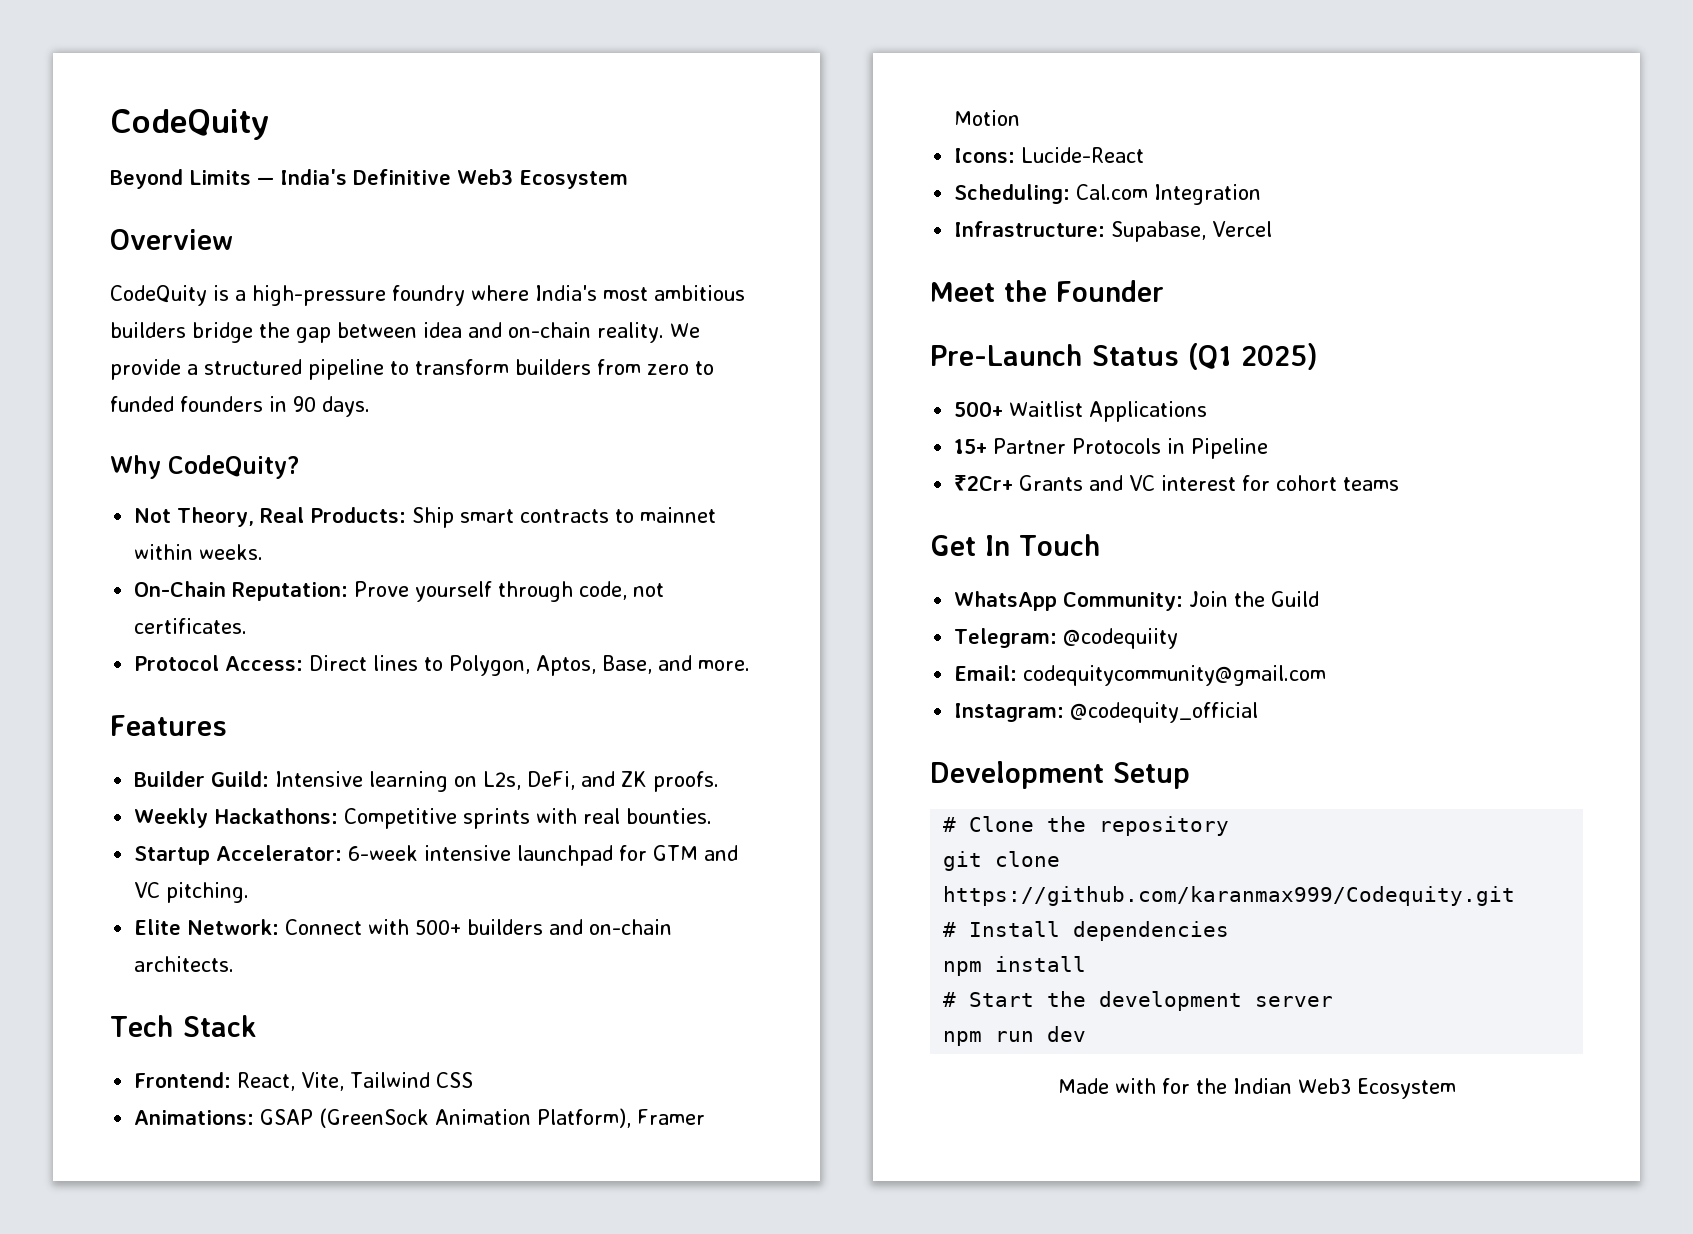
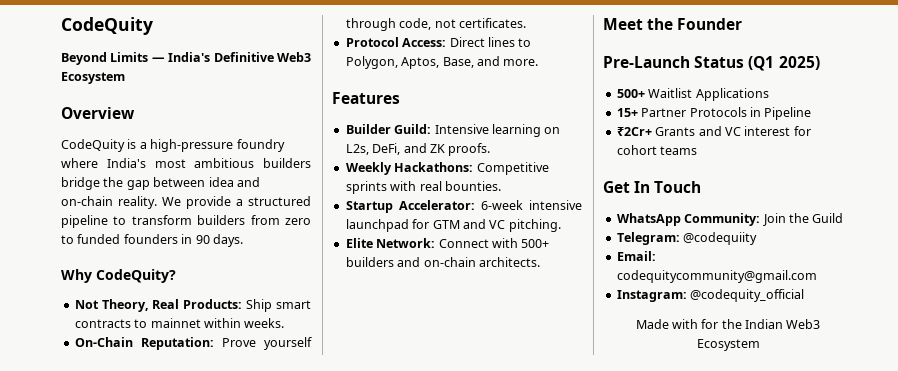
[110,1015,257,1037] [134,1072,474,1091] [134,1108,706,1128] [954,110,1021,126] [954,147,1145,163] [954,184,1262,205] [954,221,1273,242] // Tech Stack // Frontend: React, Vite, Tailwind CSS // Animations: GSAP (GreenSock Animation Platform), Framer Motion // Icons: Lucide-React // Scheduling: Cal.com Integration // Infrastructure: Supabase, Vercel -> (540, 262) none
[930,761,1190,789] [943,816,1230,836] [943,851,1061,871] [943,886,1516,906] [943,921,1230,941] [943,956,1087,976] [943,991,1334,1011] [943,1026,1087,1046] // Development Setup // # Clone the repository // git clone https://github.com/karanmax999/Codequity.git // # Install dependencies // npm install // # Start the development server // npm run dev -> (805, 295) none

